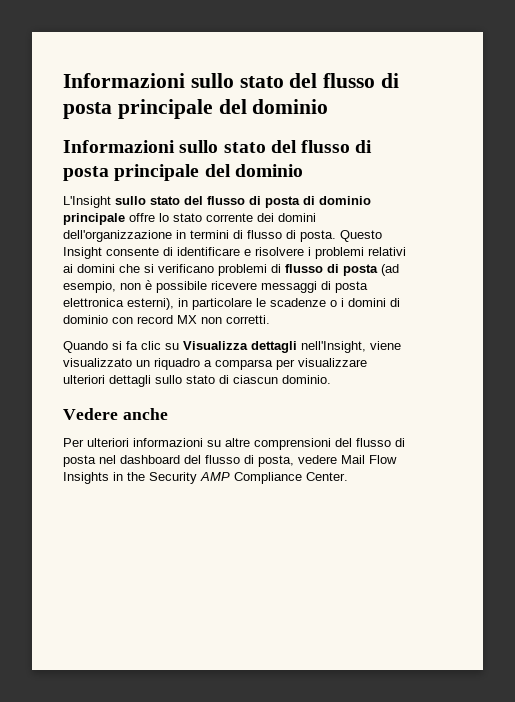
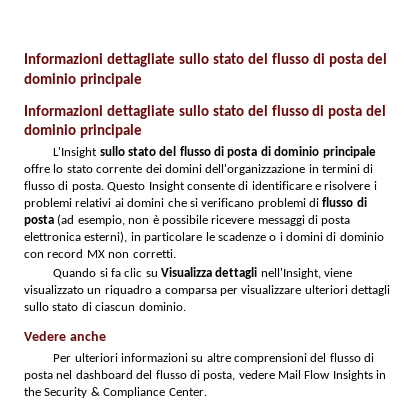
[63,73,400,88] [63,99,329,119] [63,140,373,153] [63,164,303,181] Informazioni sullo stato del flusso di posta principale del dominio // Informazioni sullo stato del flusso di posta principale del dominio -> [24,53,388,67] [24,73,143,87] [24,105,387,119] [24,124,142,138] Informazioni dettagliate sullo stato del flusso di posta del dominio principale // Informazioni dettagliate sullo stato del flusso di posta del dominio principale
[200,472,230,481] AMP -> [90,387,100,396] &

